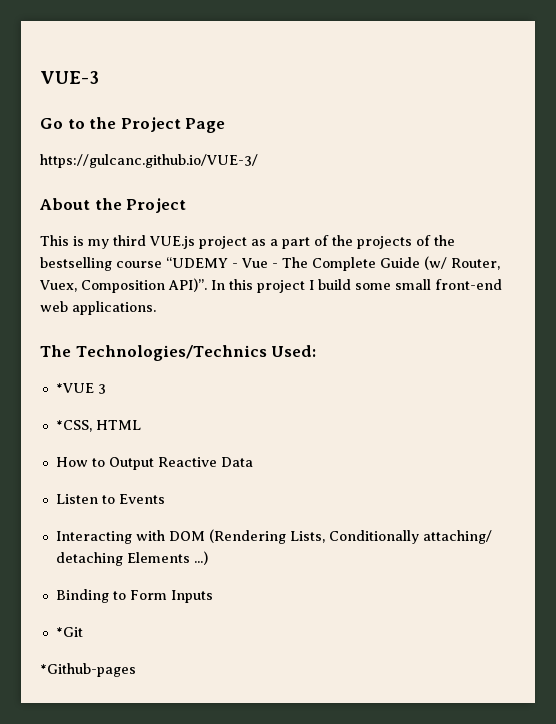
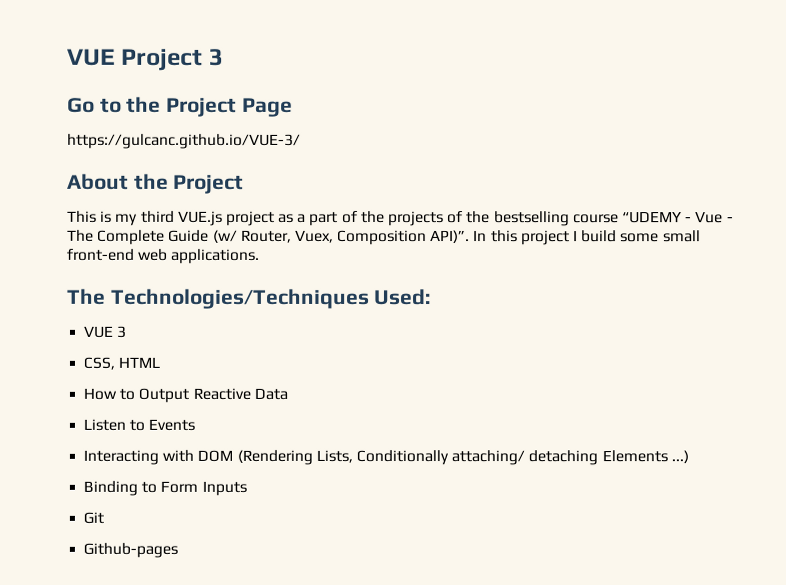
[40,71,99,84] VUE-3 -> [67,48,224,71] VUE Project 3
[75,345,267,361] Technologies/Technics -> [109,288,370,309] Technologies/Techniques
[55,383,106,394] [55,420,92,432] *VUE 3 // *CSS, -> [83,325,127,338] [83,356,116,370] VUE 3 // CSS,
[55,627,83,637] [40,663,136,677] *Git // *Github-pages -> [83,511,105,524] [83,542,179,558] Git // Github-pages

